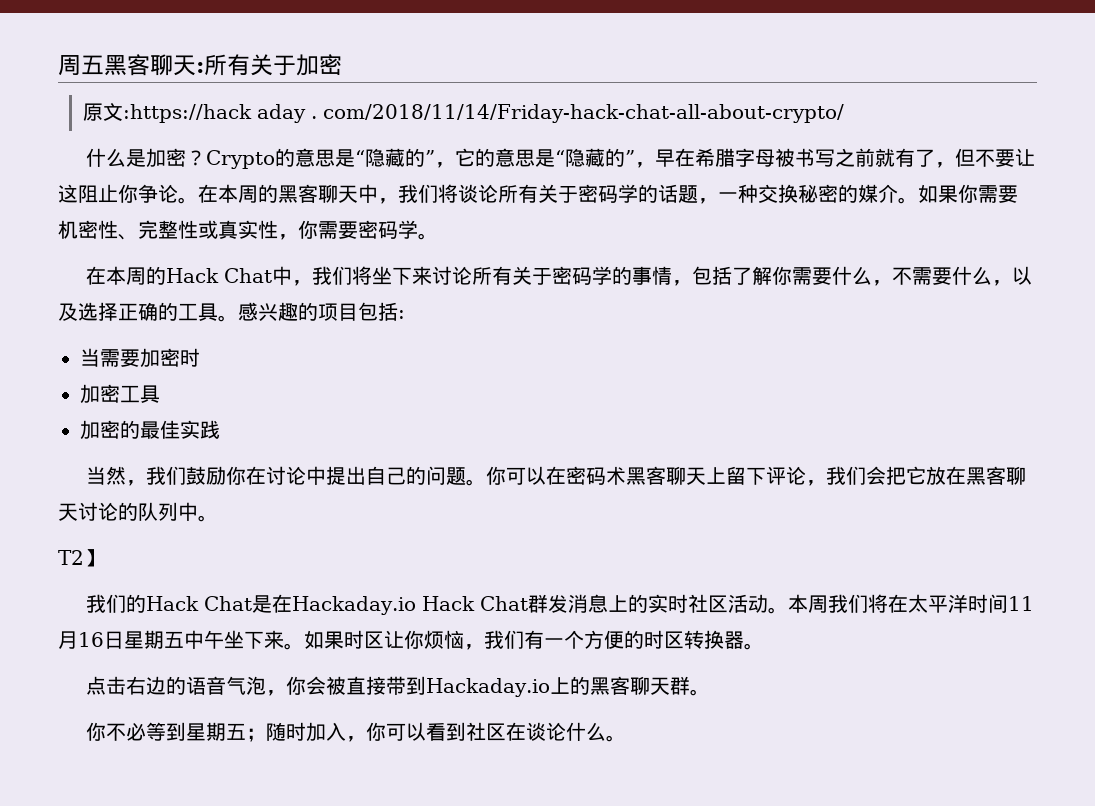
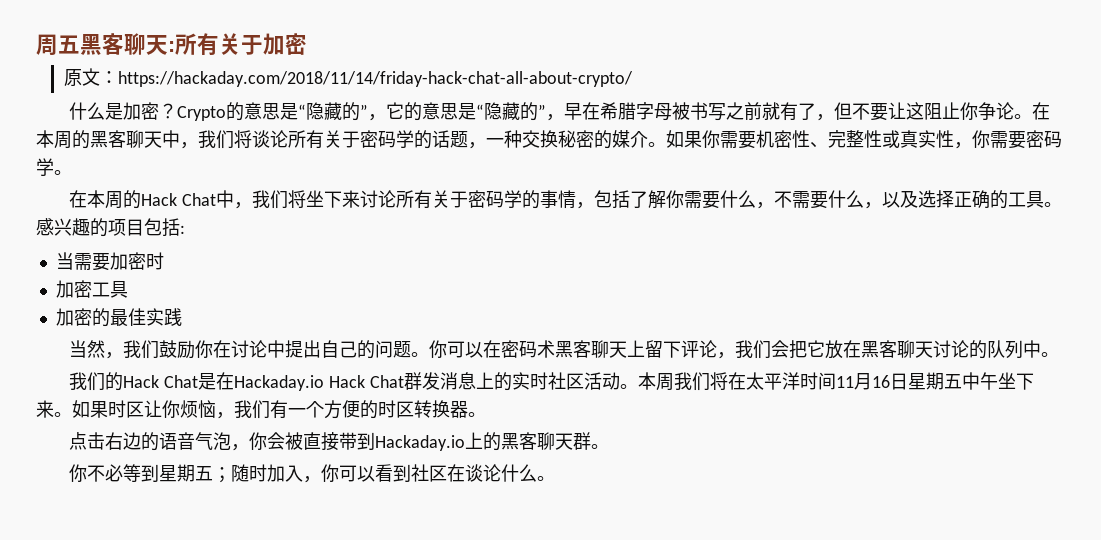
[122,104,844,123] :https://hack aday . com/2018/11/14/Friday-hack-chat-all-about-crypto/ -> [99,71,633,87] ：https://hackaday.com/2018/11/14/friday-hack-chat-all-about-crypto/
[58,549,104,567] // T2】 -> (1060, 354) none

